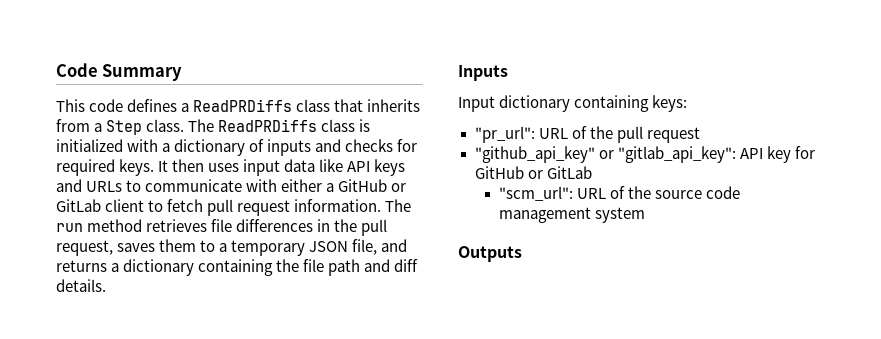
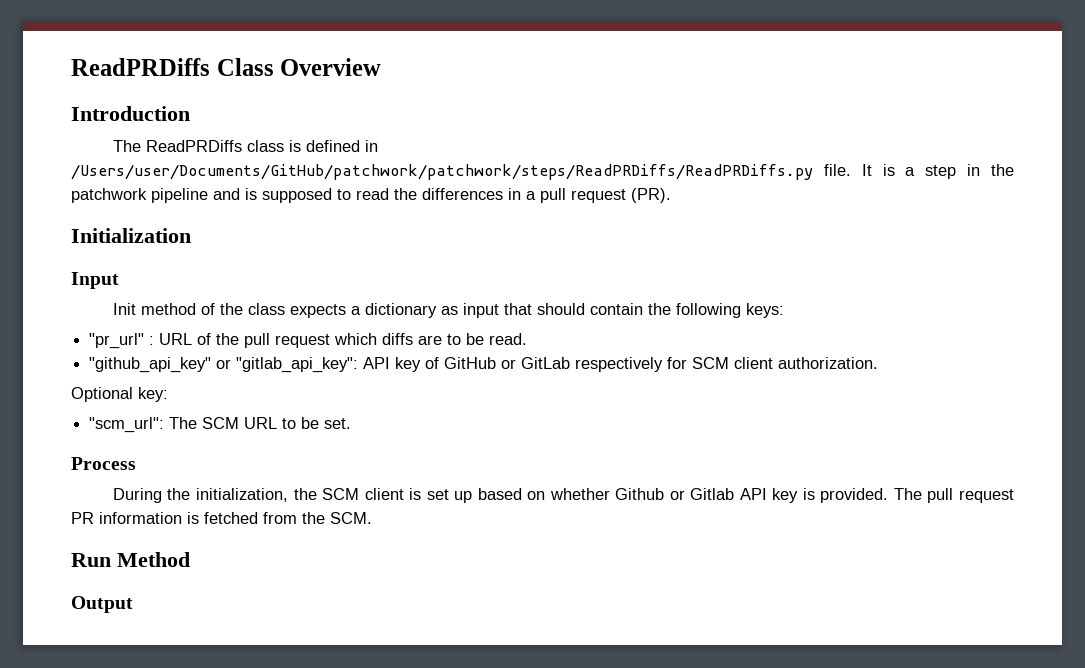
[56,63,183,81] [56,99,421,112] [56,119,371,135] [56,139,418,156] [56,159,406,176] [56,179,407,192] [56,199,412,216] [56,219,388,236] [56,239,408,256] [56,259,419,276] [56,279,106,292] [458,65,508,81] [458,95,650,112] Code Summary // This code defines a ReadPRDiffs class that inherits from a Step class. The ReadPRDiffs class is initialized with a dictionary of inputs and checks for required keys. It then uses input data like API keys and URLs to communicate with either a GitHub or GitLab client to fetch pull request information. The run method retrieves file differences in the pull request, saves them to a temporary JSON file, and returns a dictionary containing the file path and diff details. // Inputs // Input dictionary containing -> [71,58,382,76] [71,106,190,121] [112,140,378,152] [71,164,1015,180] [71,188,671,203] [71,228,191,243] [71,272,119,289] [112,303,741,318] ReadPRDiffs Class Overview // Introduction // The ReadPRDiffs class is defined in /Users/user/Documents/GitHub/patchwork/patchwork/steps/ReadPRDiffs/ReadPRDiffs.py file. It is a step in the patchwork pipeline and is supposed to read the differences in a pull request (PR). // Initialization // Input // Init method of the class expects a dictionary as input that should contain the following
[474,126,535,143] "pr_url": -> [89,333,155,349] "pr_url" :
(700, 135) none -> [334,333,528,345] which diffs are to be read.
[794,146,815,159] [474,166,592,179] [498,186,741,201] [498,207,646,223] [458,246,522,262] for GitHub or GitLab // "scm_url": URL of the source code management system // Outputs -> [425,357,879,372] [71,387,168,402] [89,417,352,433] [71,457,136,470] [112,488,1014,503] [71,512,372,524] [71,552,190,567] [71,596,133,613] of GitHub or GitLab respectively for SCM client authorization. // Optional key: // "scm_url": The SCM URL to be set. // Process // During the initialization, the SCM client is set up based on whether Github or Gitlab API key is provided. The pull request PR information is fetched from the SCM. // Run Method // Output

